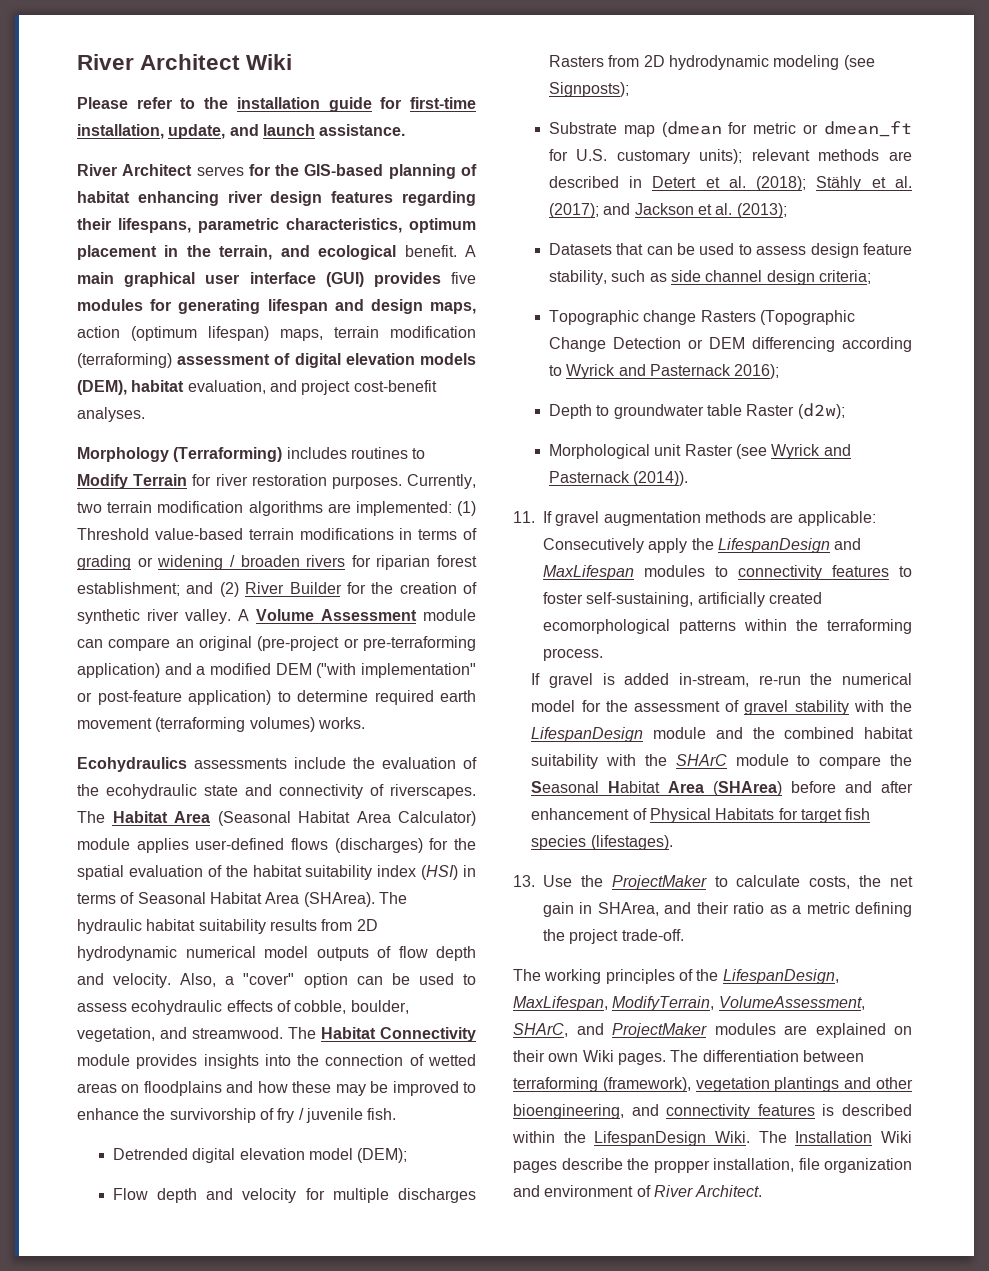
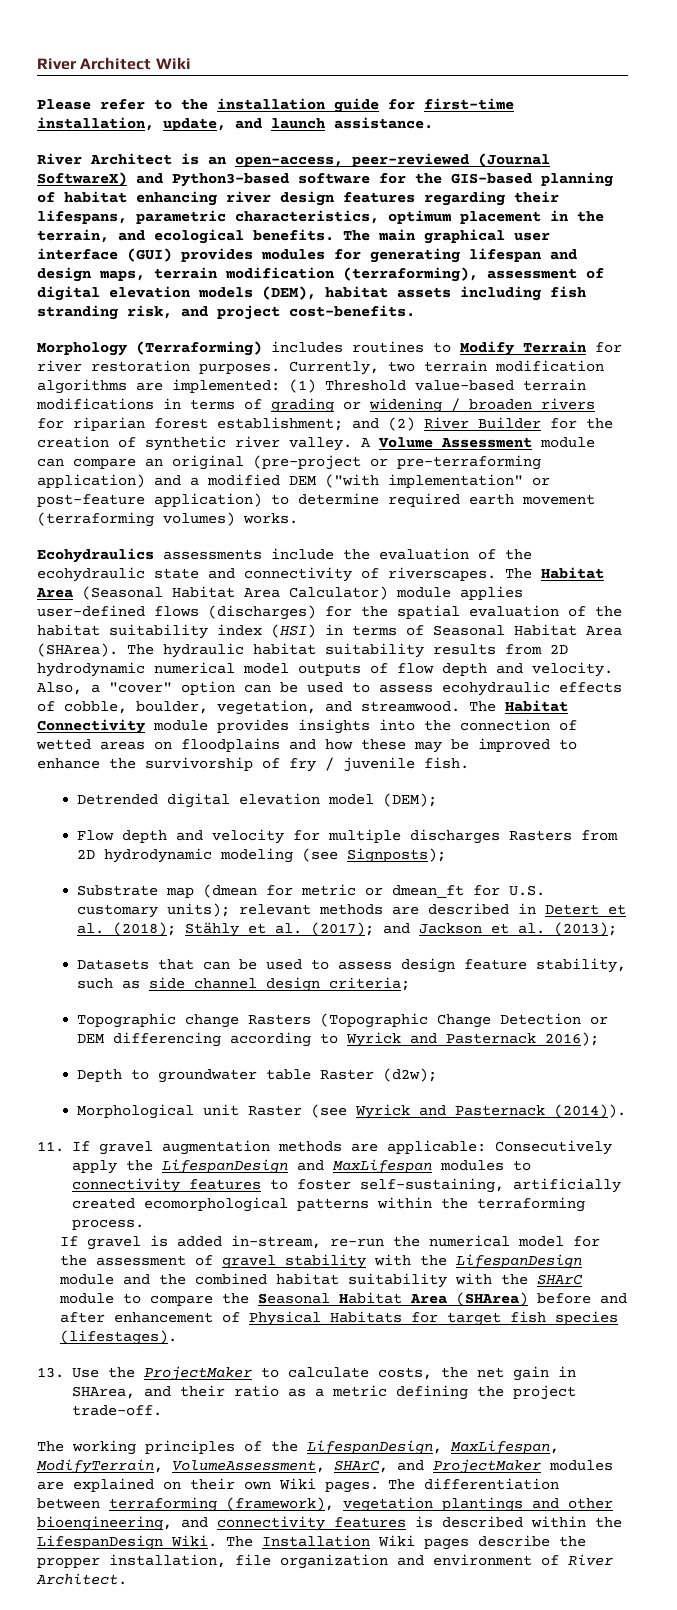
[196,166,244,176] serves -> [181,153,550,167] [37,172,370,187] is an open-access, peer-reviewed (Journal SoftwareX) and Python3-based software
[404,245,476,257] benefit. A -> [253,229,370,241] benefits. The
[451,272,477,284] five -> (253, 255) none
[77,326,476,341] [77,353,172,368] action (optimum lifespan) maps, terrain modification (terraforming) -> [154,267,478,282] terrain modification (terraforming),
[187,380,437,395] [77,407,145,422] evaluation, and project cost-benefit analyses. -> [397,286,586,301] [37,305,415,320] assets including fish stranding risk, and project cost-benefits.

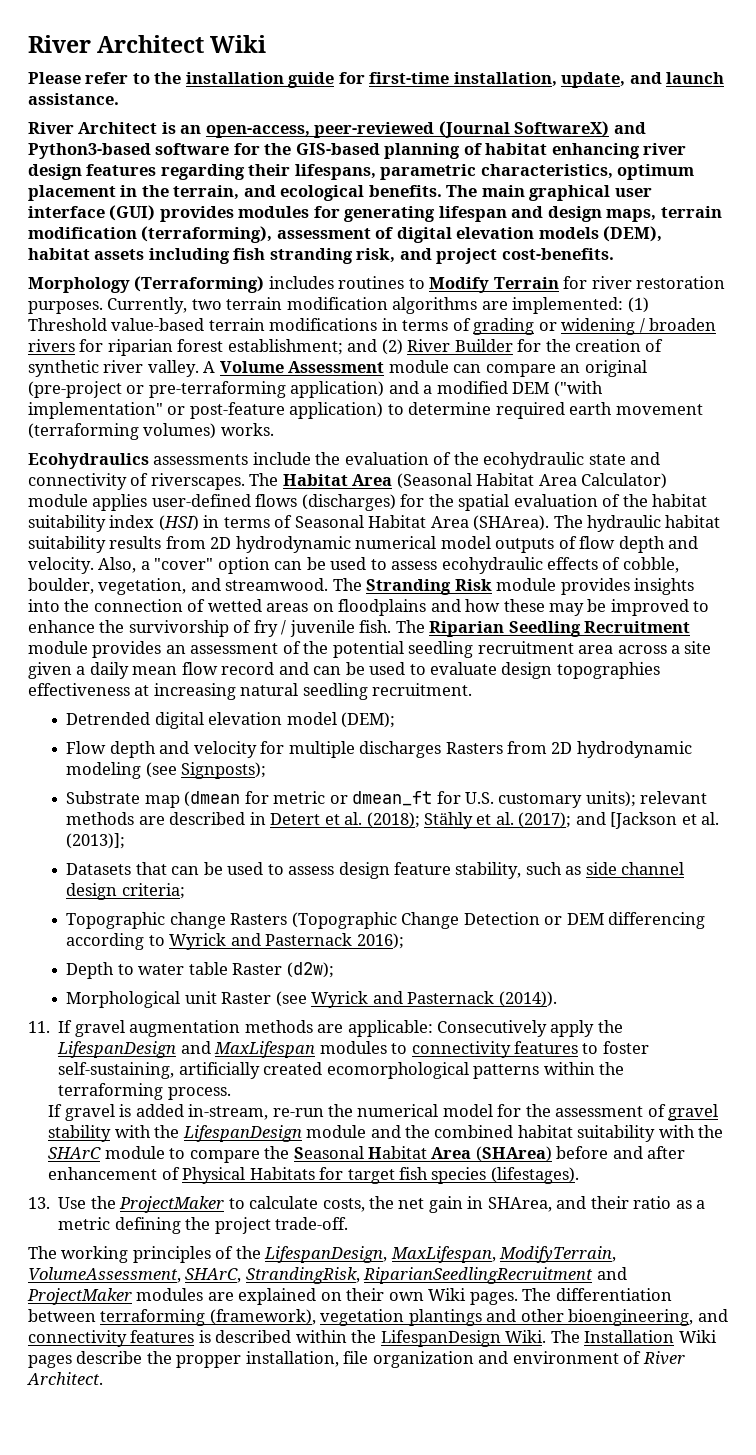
[505,700,568,712] [37,719,145,734] Habitat Connectivity -> [366,579,492,595] Stranding Risk
(469, 763) none -> [395,620,691,637] [28,641,712,658] [28,662,660,679] [28,683,473,700] The Riparian Seedling Recruitment module provides an assessment of the potential seedling recruitment area across a site given a daily mean flow record and can be used to evaluate design topographies effectiveness at increasing natural seedling recruitment.
[419,922,618,936] Jackson et al. (2013); -> [610,812,720,829] [66,833,126,849] [Jackson et al. (2013)];
[158,1069,258,1083] groundwater -> [138,964,185,975] water
(388, 1466) none -> [245,1267,594,1284] StrandingRisk, RiparianSeedlingRecruitment

